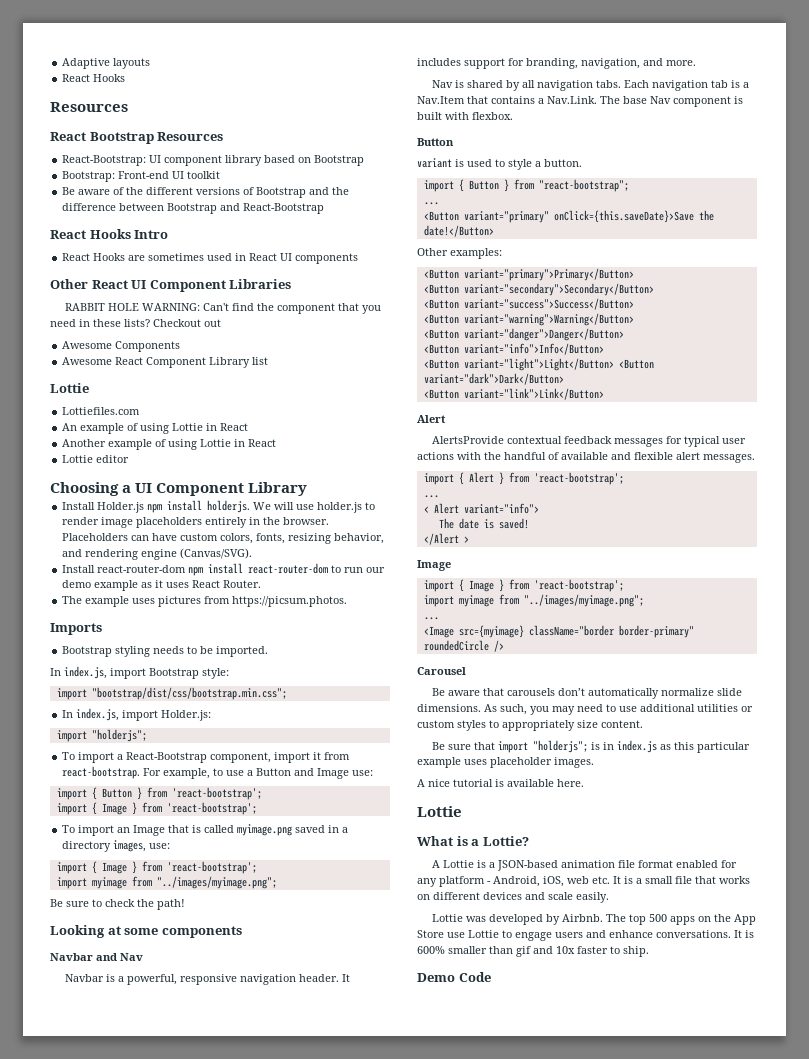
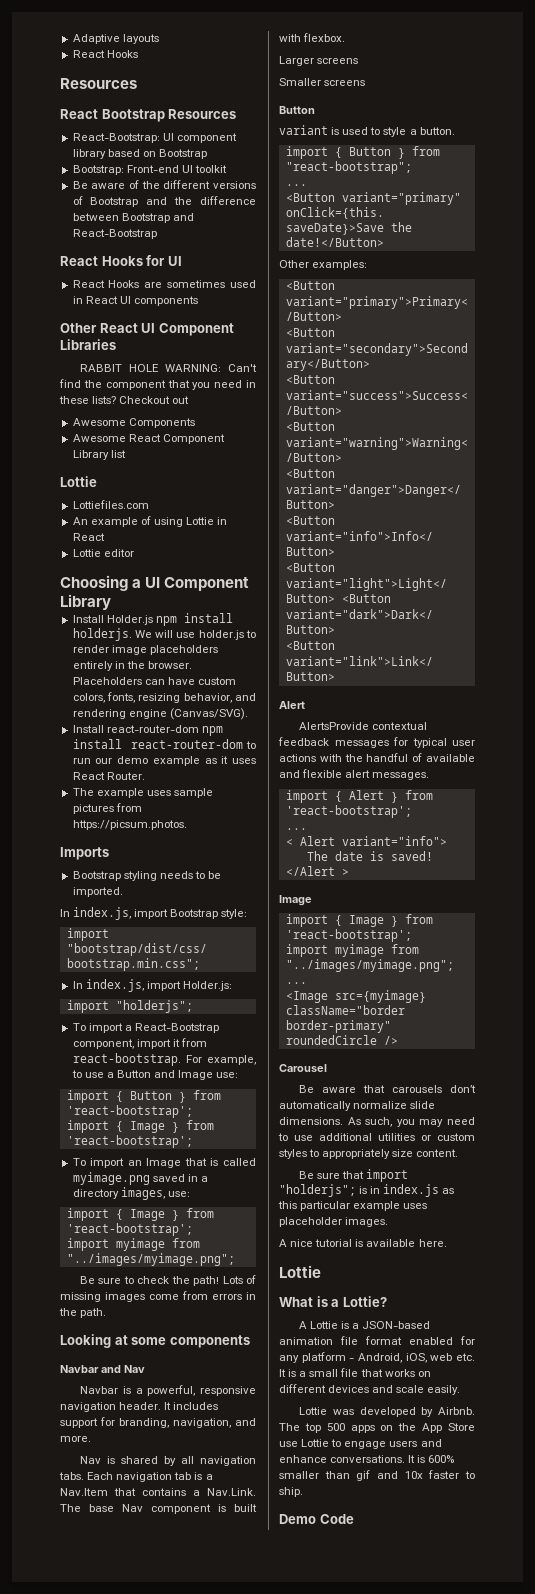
[134,230,169,239] Intro -> [146,255,182,266] for UI
[62,439,277,450] // Another example of using Lottie in React -> (105, 537) none
(156, 601) none -> [173,788,213,798] sample
(185, 904) none -> [222,1275,256,1284] [60,1291,256,1302] [59,1308,107,1318] Lots of missing images come from errors in the path.
(513, 116) none -> [279,56,359,66] [279,78,366,86] // Larger screens // Smaller screens

